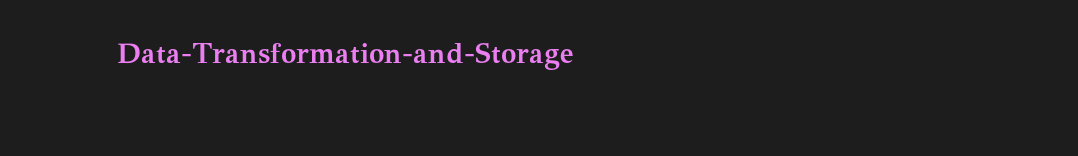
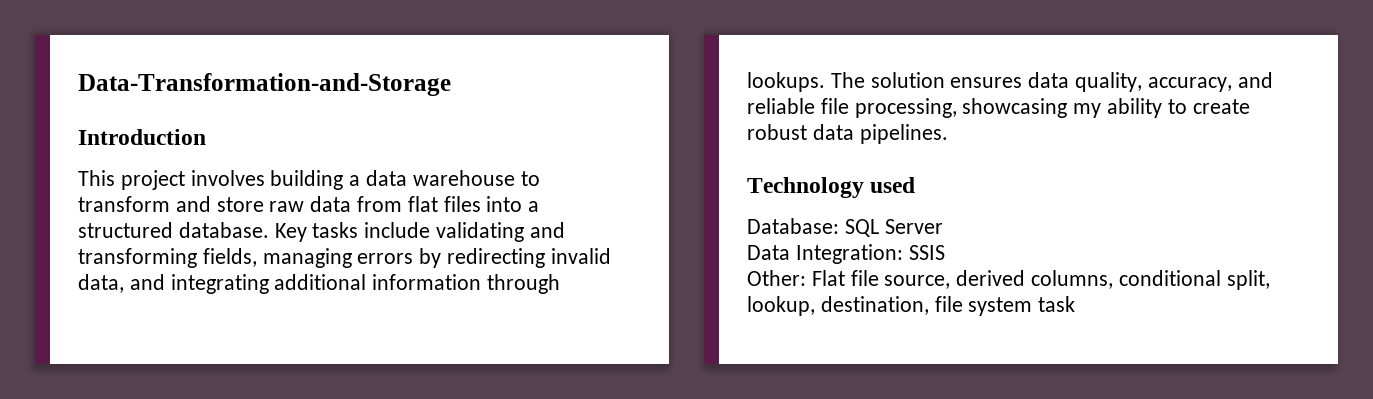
(574, 56) none -> [78,129,206,145] [78,170,540,190] [78,196,540,212] [78,222,565,242] [78,248,611,268] [78,274,561,294] [747,72,1273,92] [747,98,1250,118] [747,124,948,144] [747,177,916,198] [747,218,943,237] [747,244,945,264] [747,270,1270,290] [747,296,1076,316] // Introduction // This project involves building a data warehouse to transform and store raw data from flat files into a structured database. Key tasks include validating and transforming fields, managing errors by redirecting invalid data, and integrating additional information through lookups. The solution ensures data quality, accuracy, and reliable file processing, showcasing my ability to create robust data pipelines. // Technology used // Database: SQL Server // Data Integration: SSIS // Other: Flat file source, derived columns, conditional split, lookup, destination, file system task

